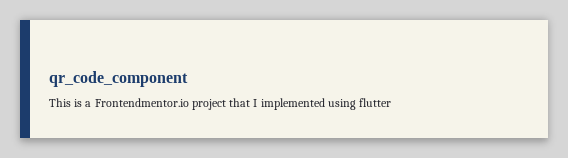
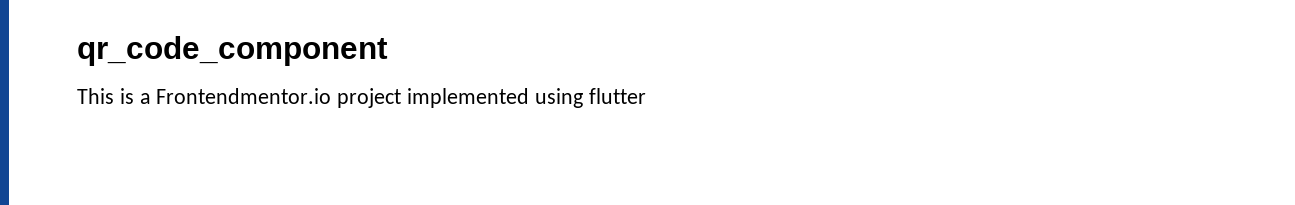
[229,98,258,107] that I -> (402, 98) none

